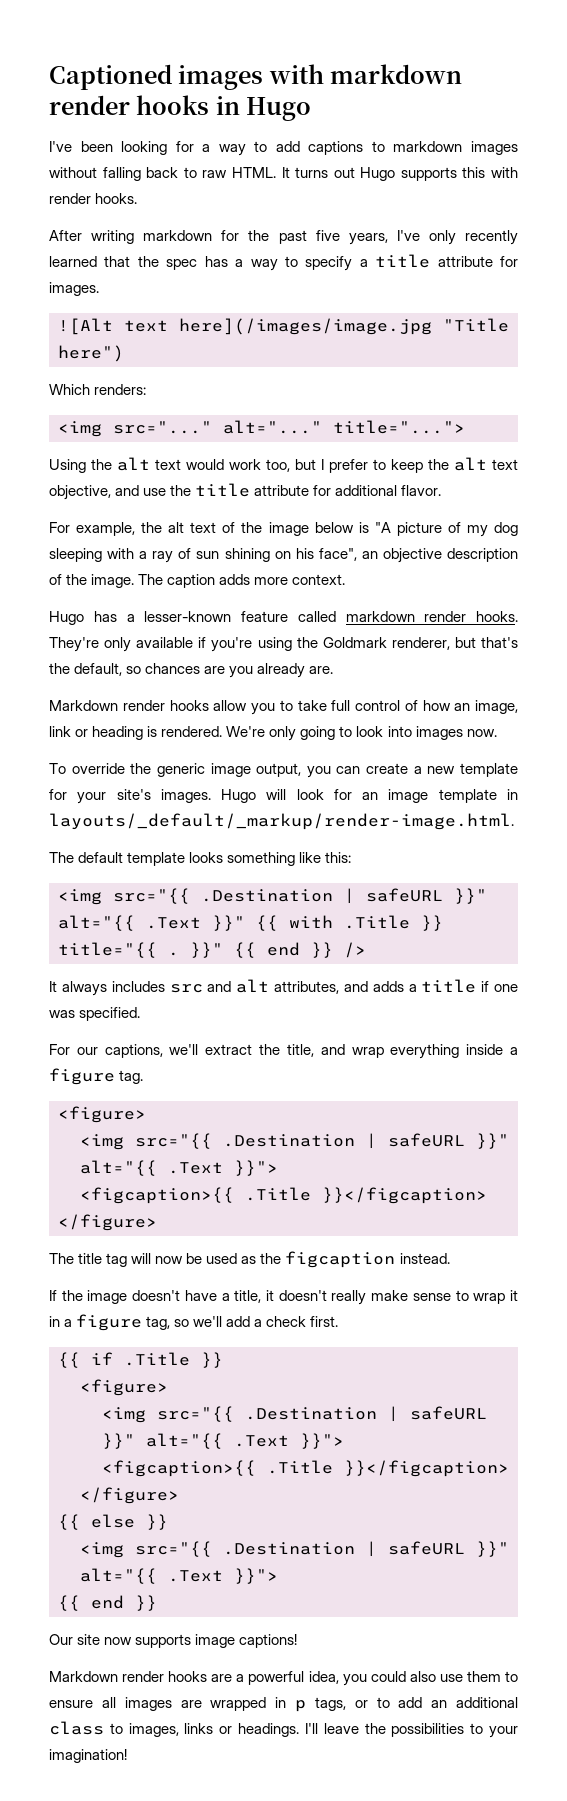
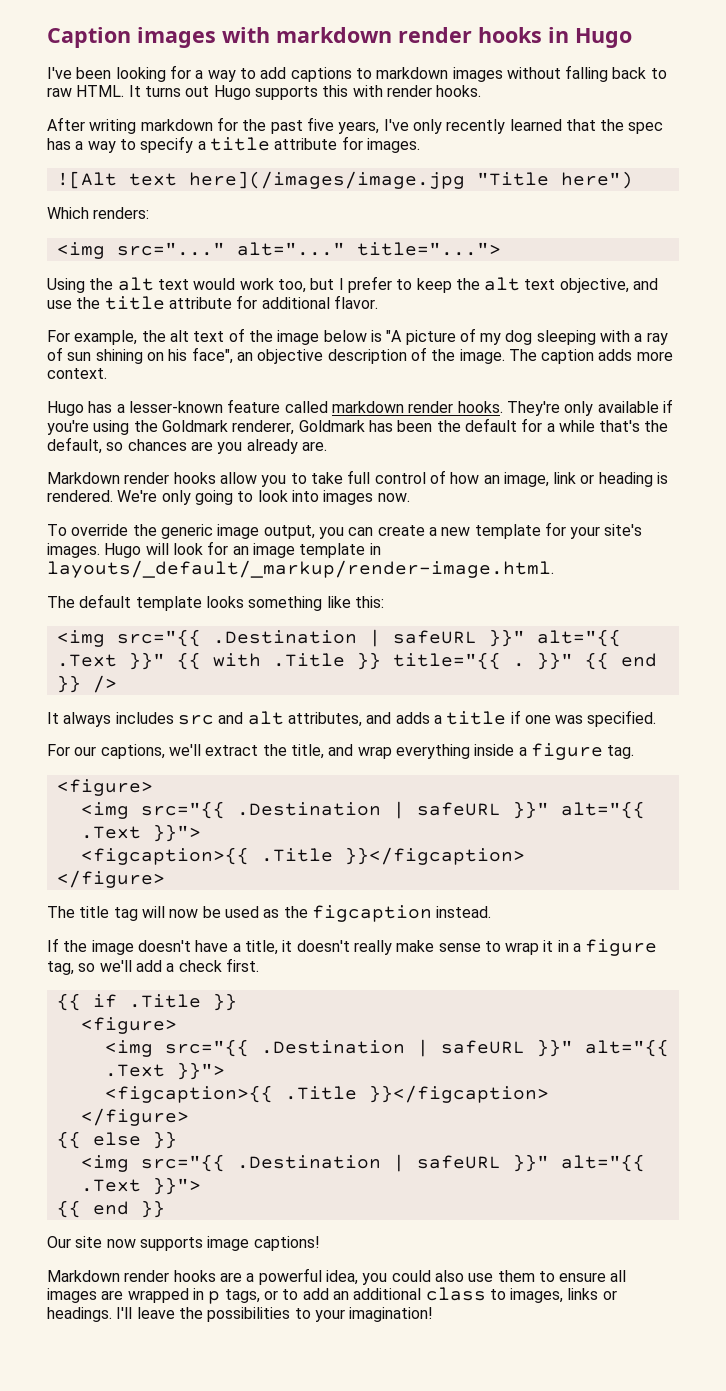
[49,64,172,90] Captioned -> [47,27,131,48] Caption
[454,637,476,648] but -> [298,418,595,432] Goldmark has been the default for a while

